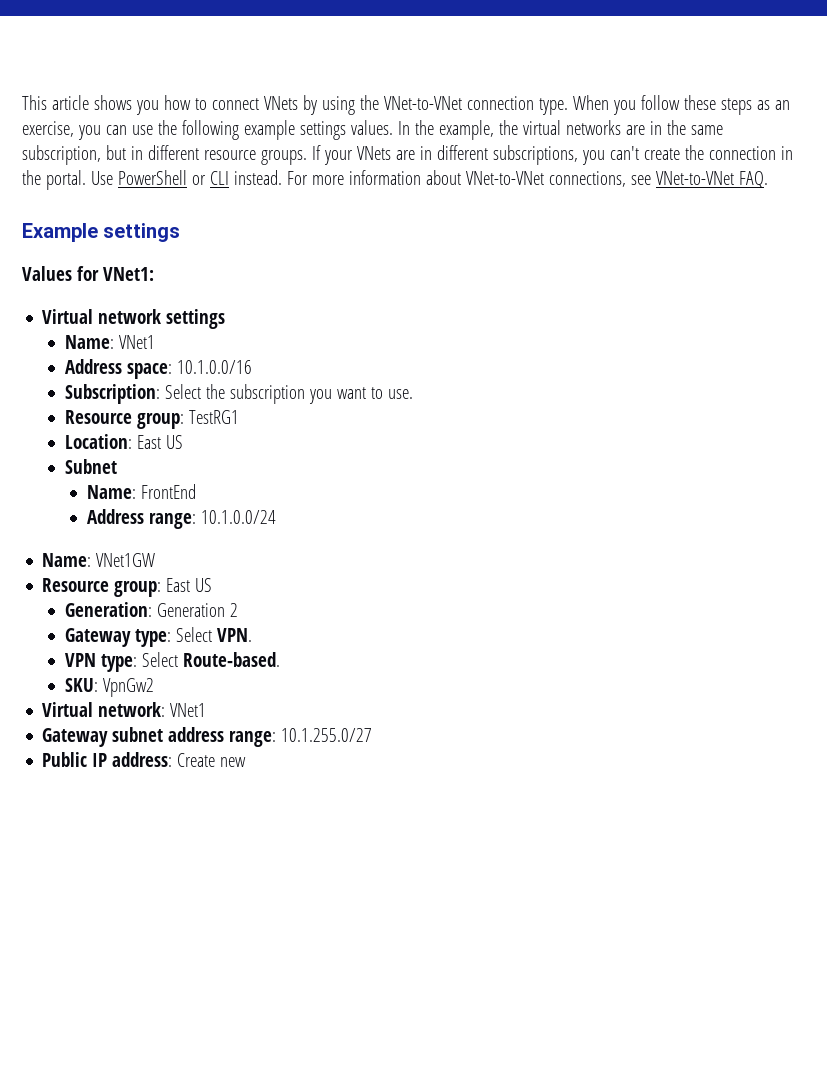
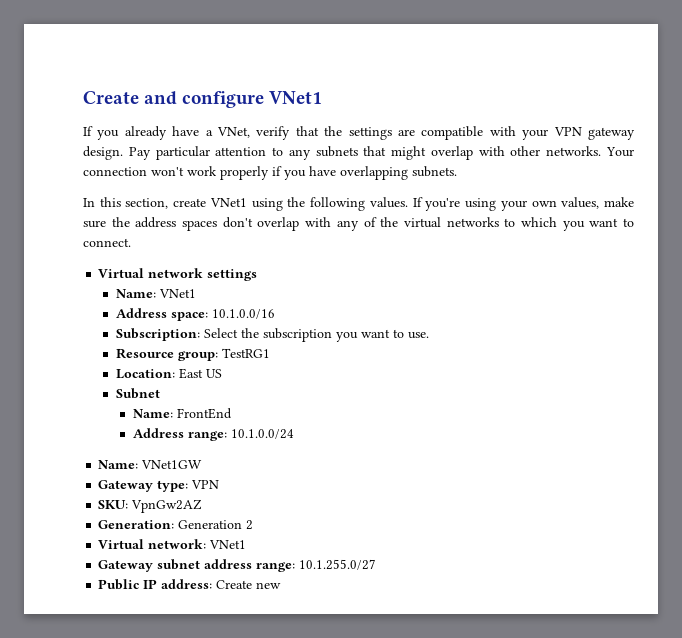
[22,95,790,115] [22,120,723,140] [22,145,793,165] [22,170,768,190] [22,223,181,242] [22,266,154,281] This article shows you how to connect VNets by using the VNet-to-VNet connection type. When you follow these steps as an exercise, you can use the following example settings values. In the example, the virtual networks are in the same subscription, but in different resource groups. If your VNets are in different subscriptions, you can't create the connection in the portal. Use PowerShell or CLI instead. For more information about VNet-to-VNet connections, see VNet-to-VNet FAQ. // Example settings // Values for VNet1: -> [83,91,323,108] [83,126,635,140] [83,146,634,160] [83,166,457,180] [83,197,635,211] [83,217,634,231] [83,238,131,247] Create and configure VNet1 // If you already have a VNet, verify that the settings are compatible with your VPN gateway design. Pay particular attention to any subnets that might overlap with other networks. Your connection won't work properly if you have overlapping subnets. // In this section, create VNet1 using the following values. If you're using your own values, make sure the address spaces don't overlap with any of the virtual networks to which you want to connect.
[42,578,213,597] [64,602,238,617] [64,627,252,647] [64,652,280,672] [64,678,154,697] Resource group: East US // Generation: Generation 2 // Gateway type: Select VPN. // VPN type: Select Route-based. // SKU: VpnGw2 -> [98,480,220,492] [98,499,203,513] [98,520,254,530] Gateway type: VPN // SKU: VpnGw2AZ // Generation: Generation 2

